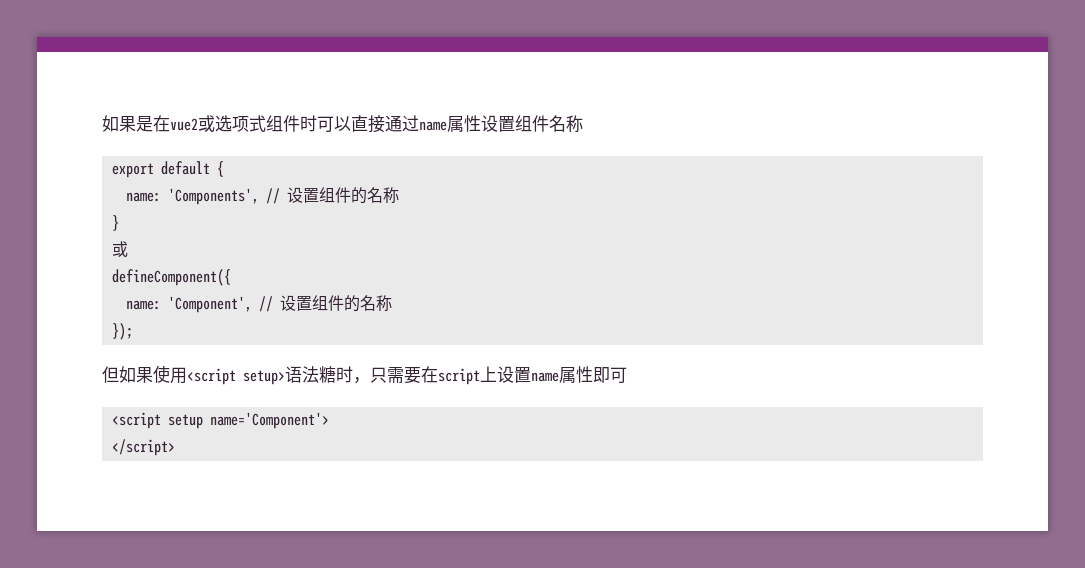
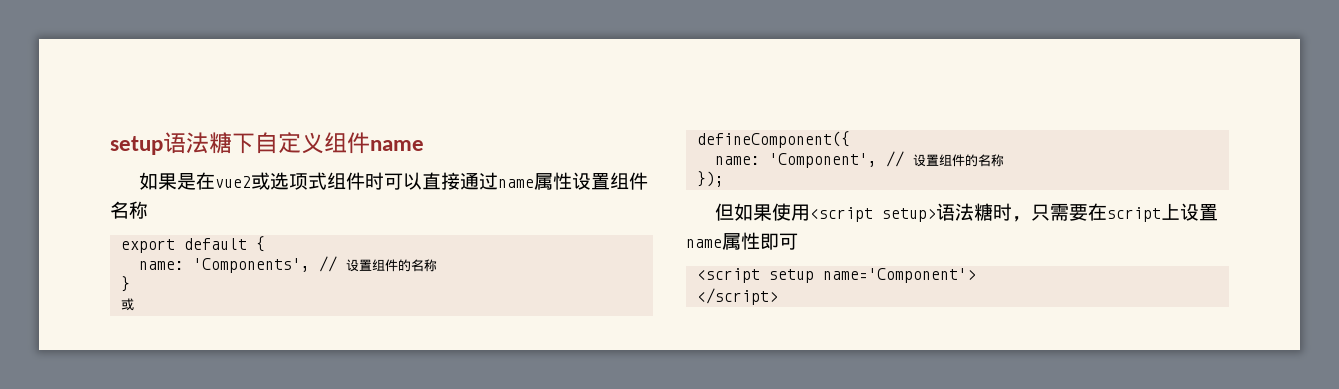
(102, 123) none -> [110,132,424,155] setup语法糖下自定义组件name //

